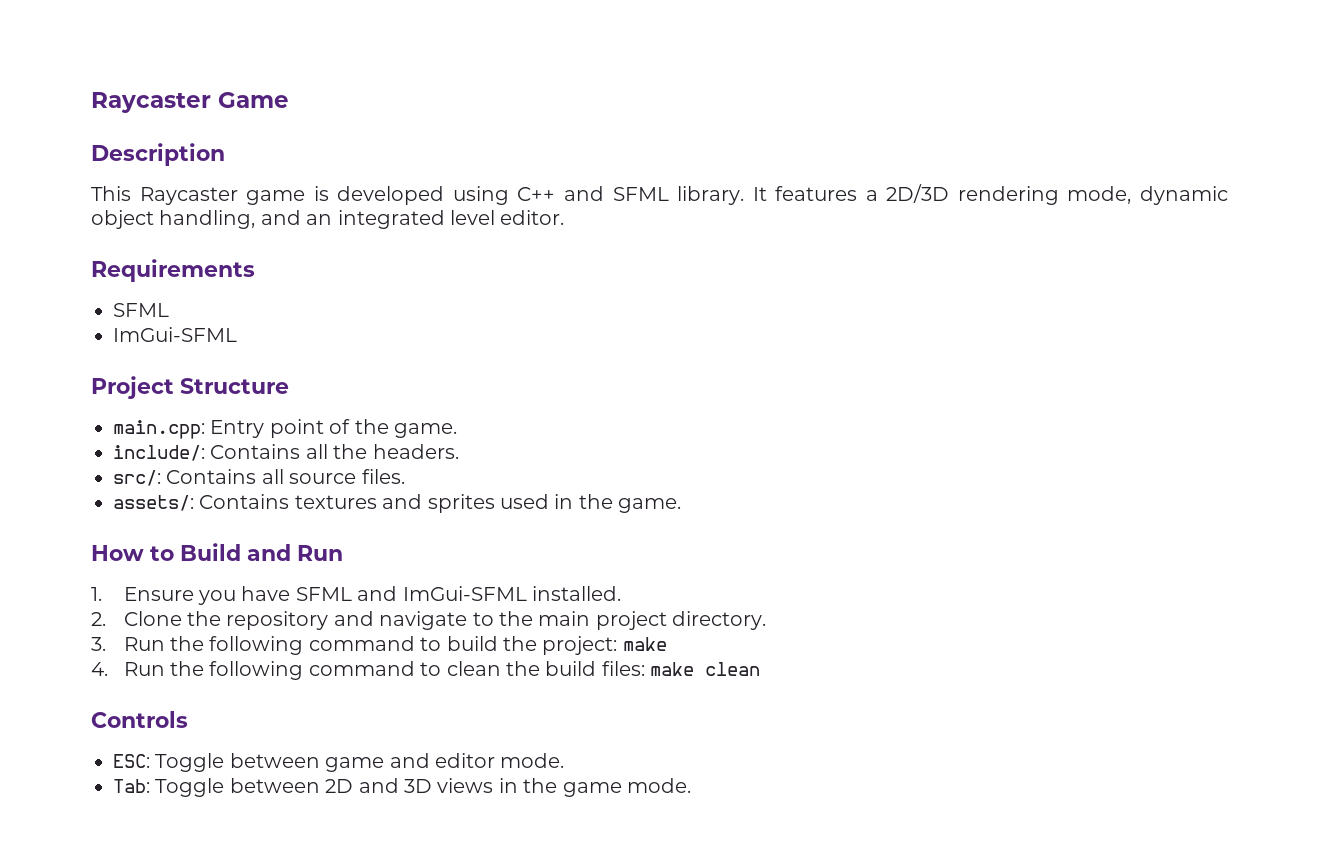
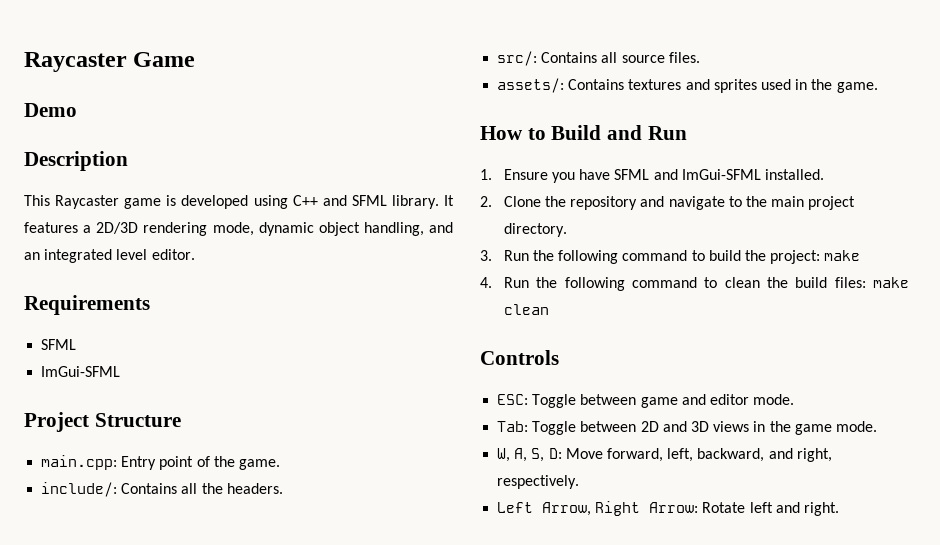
(289, 100) none -> [24,103,77,117] // Demo
(691, 785) none -> [497,448,832,462] [497,475,580,489] [497,501,839,516] // W, A, S, D: Move forward, left, backward, and right, respectively. // Left Arrow, Right Arrow: Rotate left and right.

